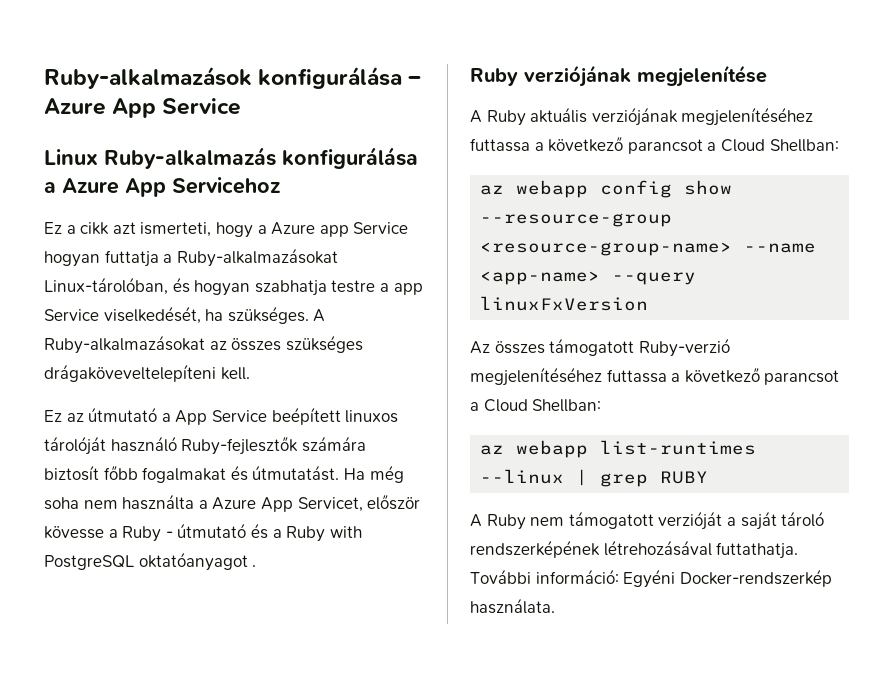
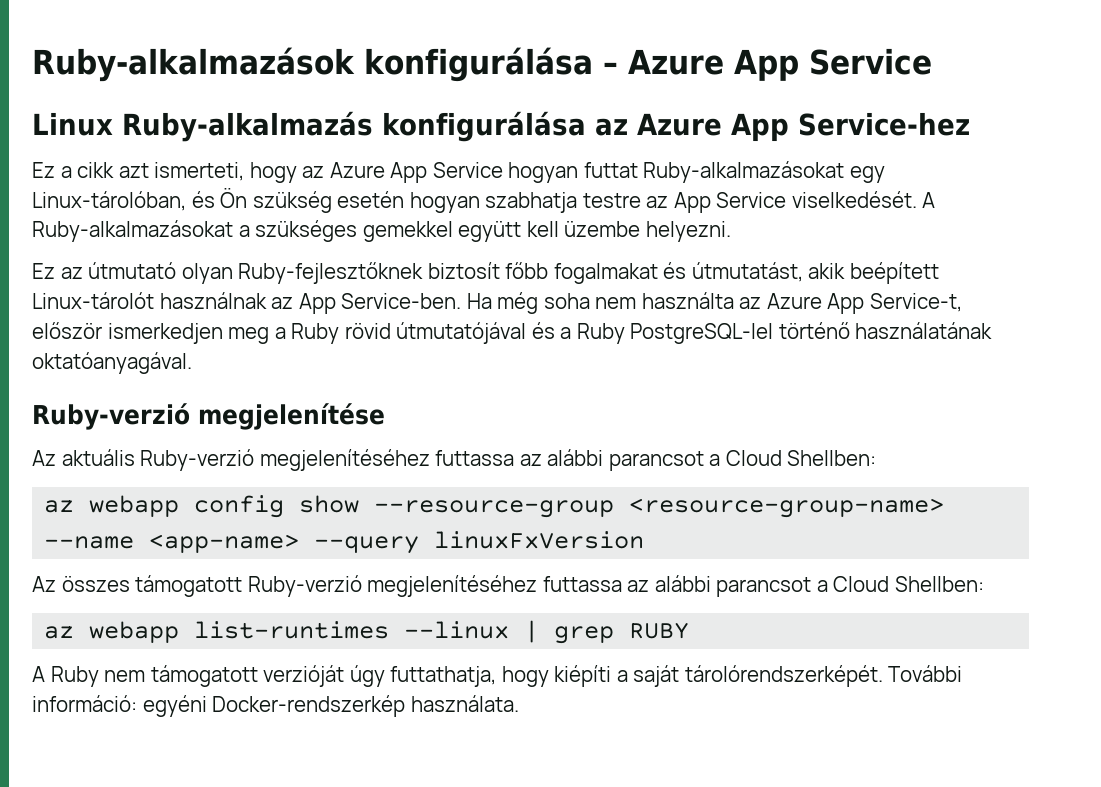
[44,177,281,197] a Azure App Servicehoz -> [594,112,970,142] az Azure App Service-hez
[257,222,409,237] [44,248,338,267] [44,277,423,296] [44,306,326,324] [44,335,363,354] [44,364,250,382] [44,407,399,425] [44,436,366,455] [44,465,340,483] a Azure app Service hogyan futtatja a Ruby-alkalmazásokat Linux-tárolóban, és hogyan szabhatja testre a app Service viselkedését, ha szükséges. A Ruby-alkalmazásokat az összes szükséges drágaköveveltelepíteni kell. // Ez az útmutató a App Service beépített linuxos tárolóját használó Ruby-fejlesztők számára biztosít főbb fogalmakat és útmutatást. -> [302,161,885,183] [32,188,936,213] [32,220,731,242] [32,262,939,284] [32,292,462,314] az Azure App Service hogyan futtat Ruby-alkalmazásokat egy Linux-tárolóban, és Ön szükség esetén hogyan szabhatja testre az App Service viselkedését. A Ruby-alkalmazásokat a szükséges gemekkel együtt kell üzembe helyezni. // Ez az útmutató olyan Ruby-fejlesztőknek biztosít főbb fogalmakat és útmutatást, akik beépített Linux-tárolót használnak az App Service-ben.
[198,494,421,512] [44,523,362,542] [44,552,257,571] [470,65,767,87] [470,107,814,126] [470,136,839,154] a Azure App Servicet, először kövesse a Ruby - útmutató és a Ruby with PostgreSQL oktatóanyagot . // Ruby verziójának megjelenítése // A Ruby aktuális verziójának megjelenítéséhez futtassa a következő parancsot a Cloud Shellban: -> [739,293,962,314] [32,322,993,344] [32,352,192,374] [32,403,385,430] [32,449,877,471] az Azure App Service-t, először ismerkedjen meg a Ruby rövid útmutatójával és a Ruby PostgreSQL-lel történő használatának oktatóanyagával. // Ruby-verzió megjelenítése // Az aktuális Ruby-verzió megjelenítéséhez futtassa az alábbi parancsot a Cloud Shellben:
[671,367,840,385] [470,399,602,412] a következő parancsot a Cloud Shellban: -> [627,575,984,597] az alábbi parancsot a Cloud Shellben:
[726,511,825,530] [470,540,799,559] a saját tároló rendszerképének létrehozásával futtathatja. -> [349,665,883,687] úgy futtathatja, hogy kiépíti a saját tárolórendszerképét.
[623,569,676,588] Egyéni -> [142,695,207,717] egyéni

